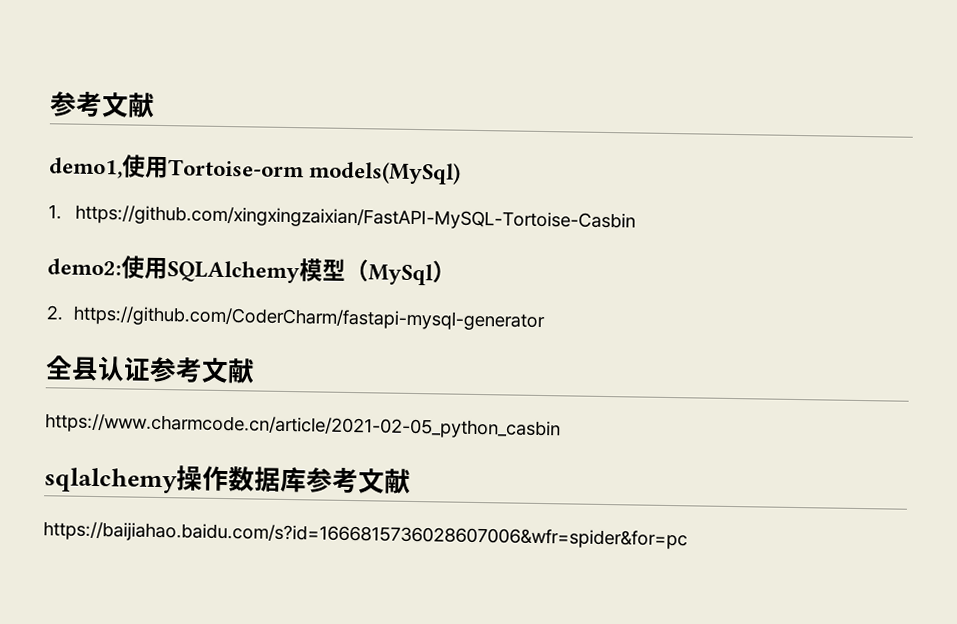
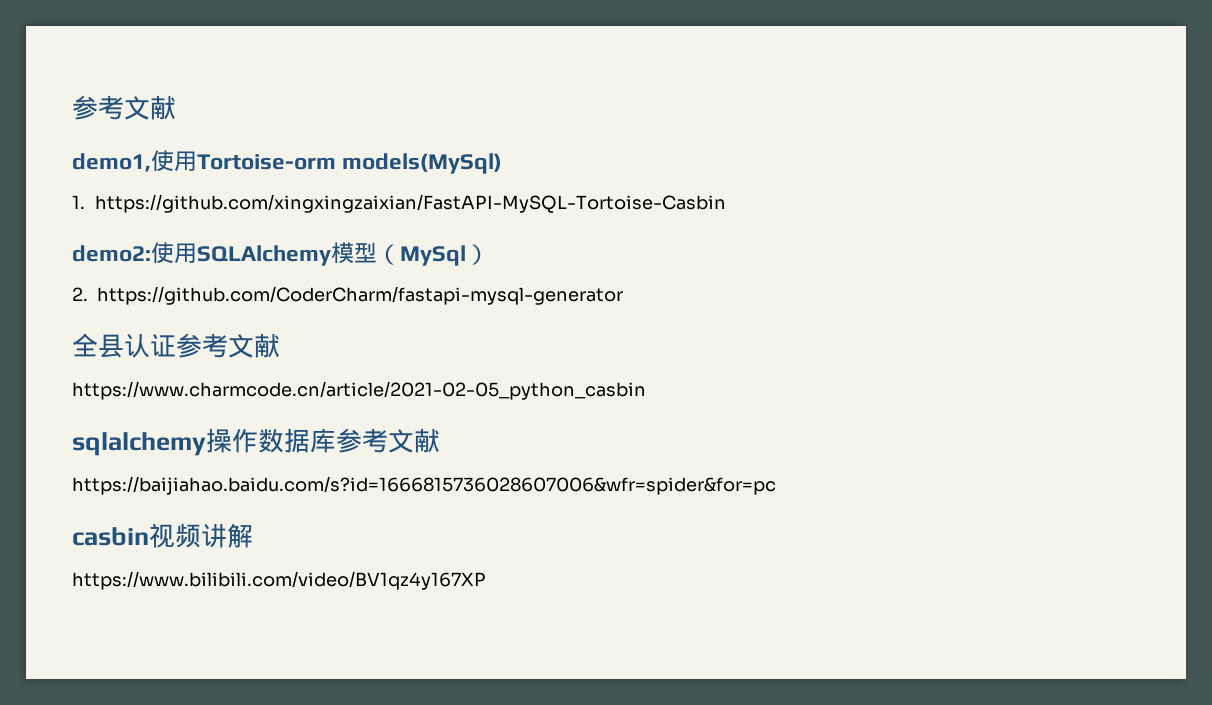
(688, 535) none -> [72,523,253,548] [72,571,486,590] // casbin视频讲解 // https://www.bilibili.com/video/BV1qz4y167XP

